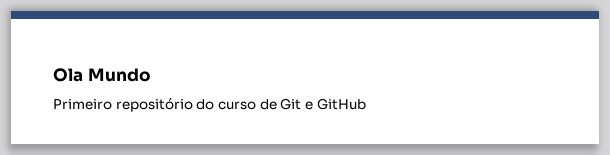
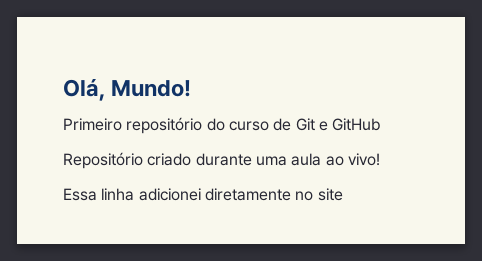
[53,68,151,82] Ola Mundo -> [63,79,192,101] Olá, Mundo!
(366, 104) none -> [63,152,380,169] [63,188,343,201] // Repositório criado durante uma aula ao vivo! // Essa linha adicionei diretamente no site

